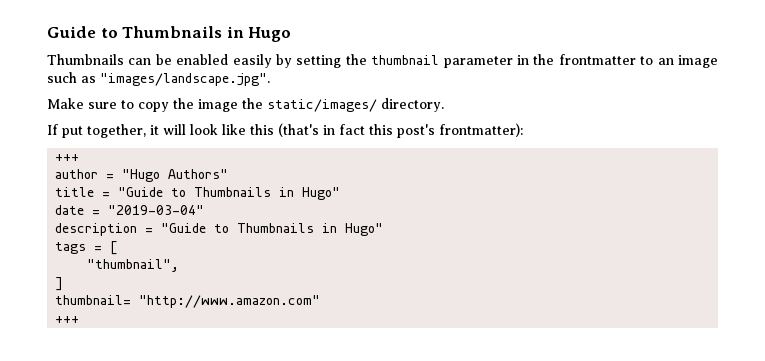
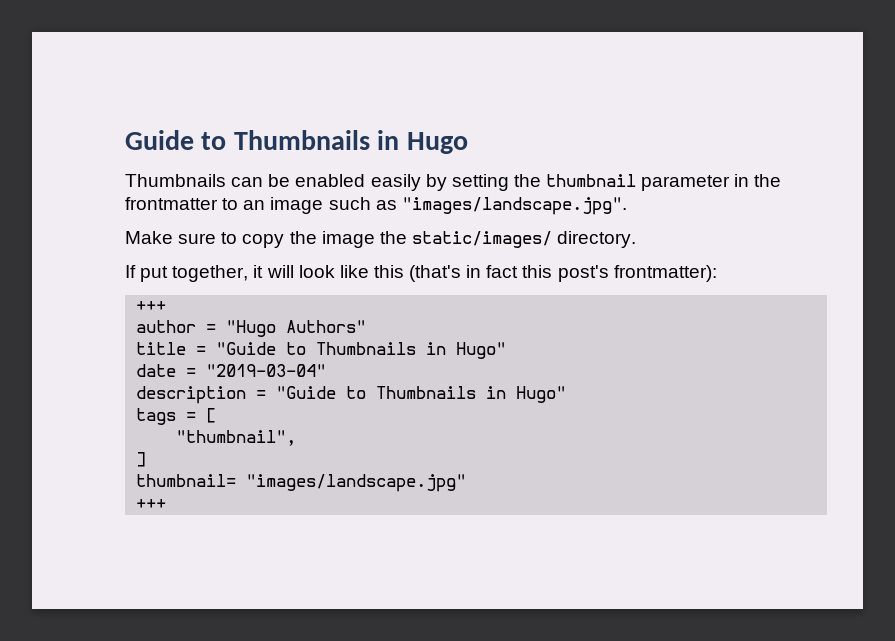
[139,295,321,308] "http://www.amazon.com" -> [246,474,467,492] "images/landscape.jpg"

